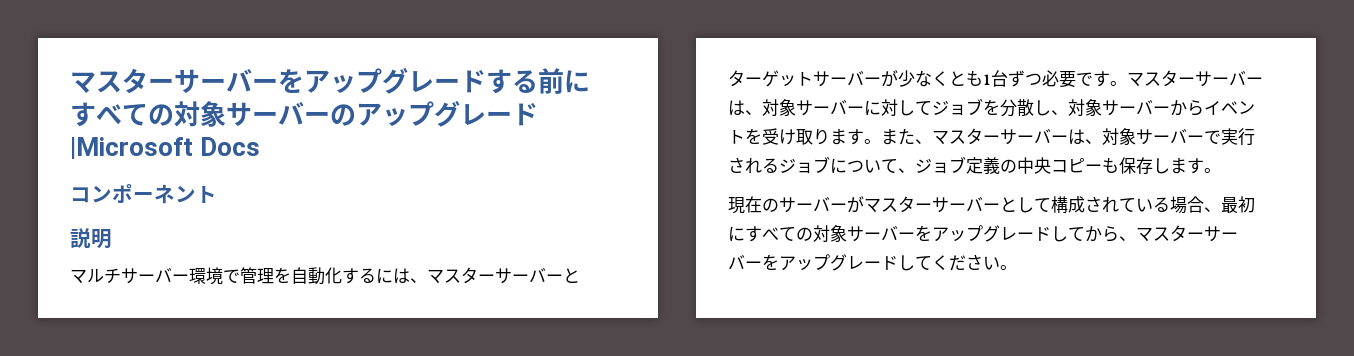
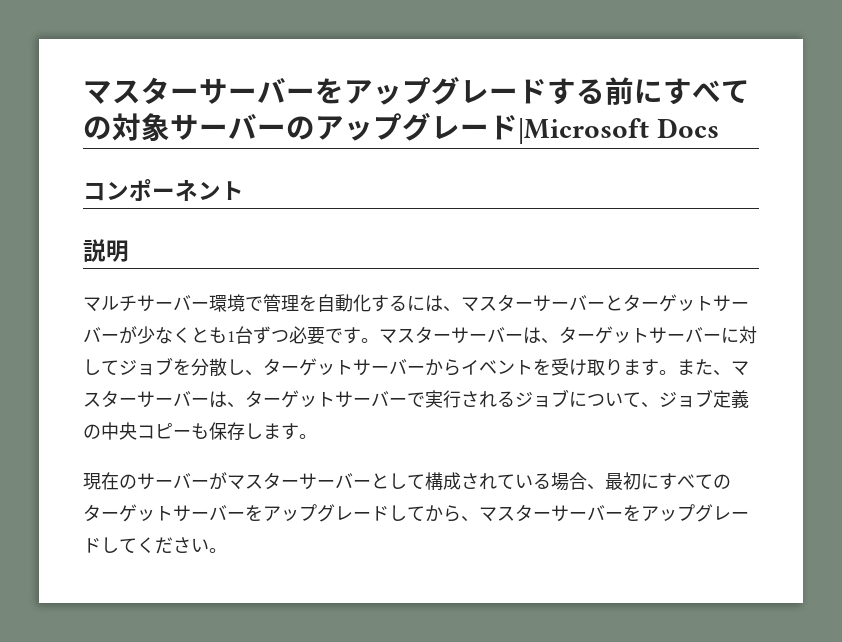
[762,99,796,116] 対象 -> [559,326,649,344] ターゲット
[1068,99,1102,116] 対象 -> [263,358,353,376] ターゲット
[1102,128,1136,145] 対象 -> [245,390,335,408] ターゲット
[813,225,847,242] 対象 -> [83,504,173,522] ターゲット

